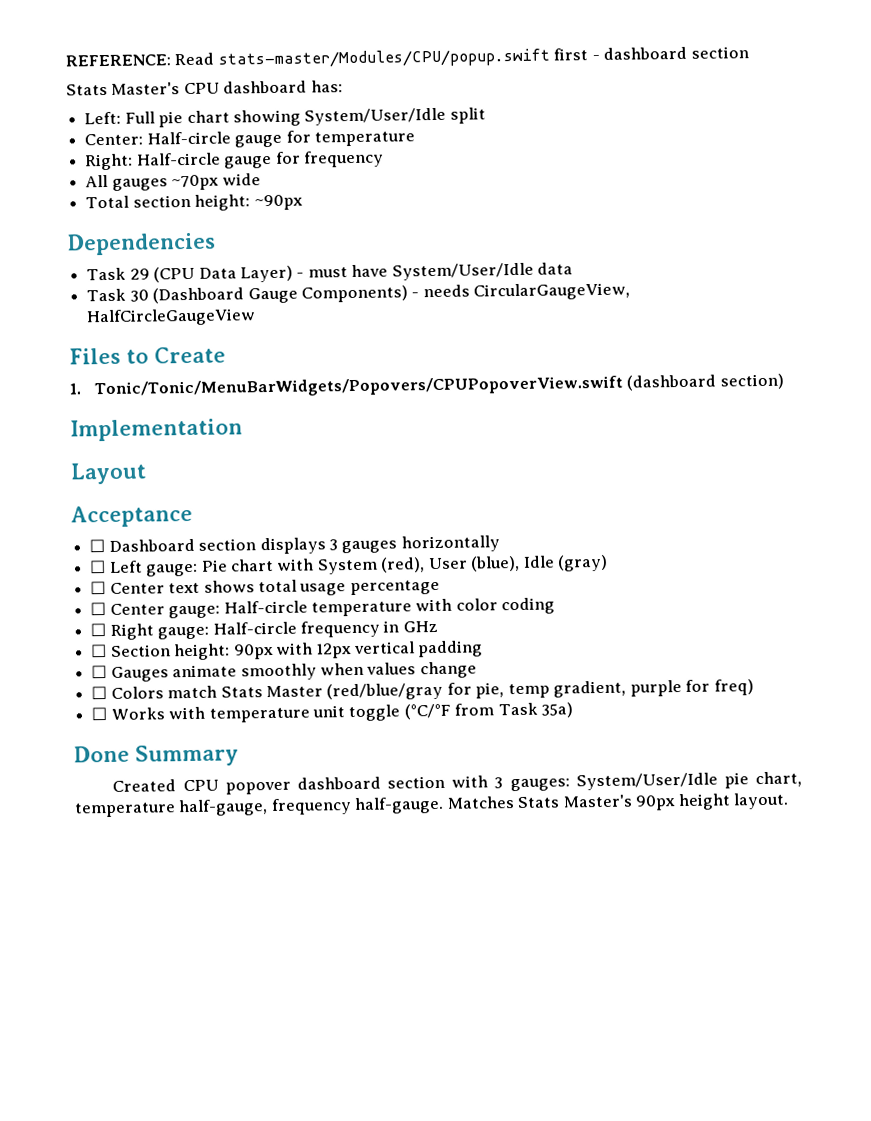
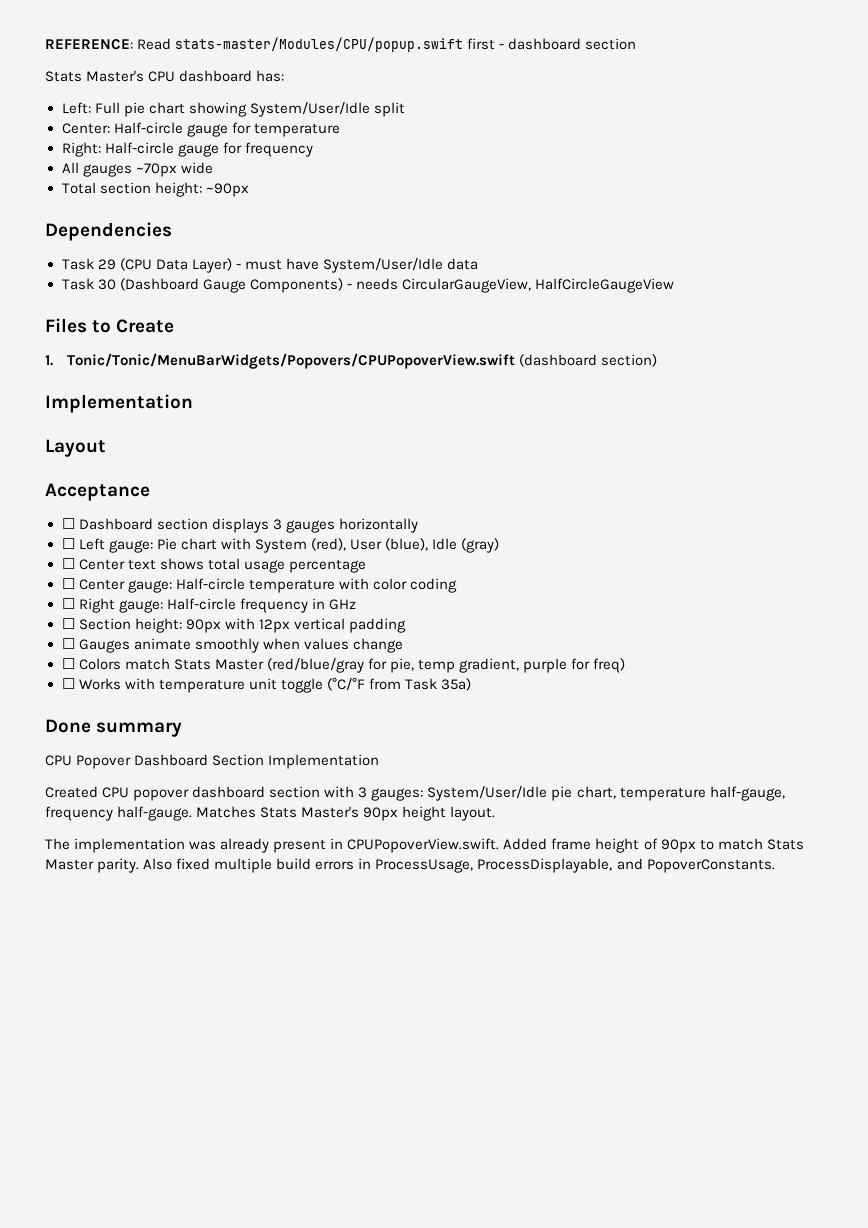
[135,744,239,767] Summary -> [96,722,183,737] [45,754,380,769] summary // CPU Popover Dashboard Section Implementation
(790, 801) none -> [45,838,804,853] [45,858,775,873] // The implementation was already present in CPUPopoverView.swift. Added frame height of 90px to match Stats Master parity. Also fixed multiple build errors in ProcessUsage, ProcessDisplayable, and PopoverConstants.

